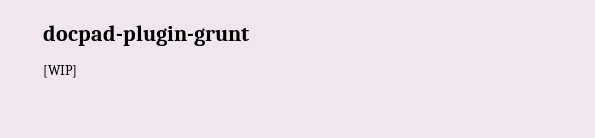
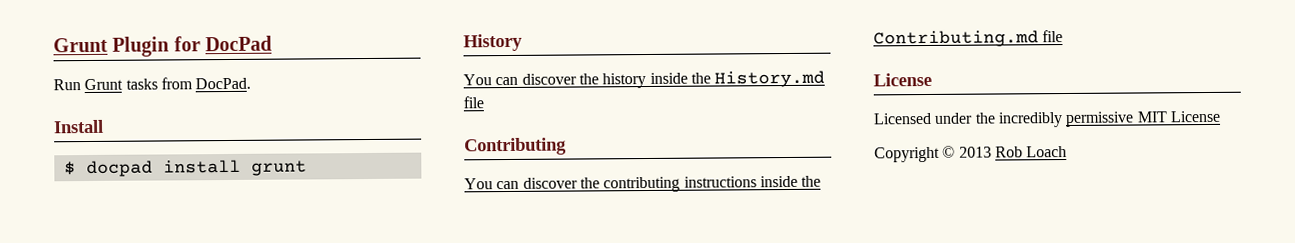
[43,25,249,46] [43,65,77,78] docpad-plugin-grunt // [WIP] -> [53,35,273,57] [53,77,252,91] [53,119,104,134] [63,159,307,178] [463,33,523,52] [463,70,826,89] [463,96,484,109] [464,137,567,156] [464,175,822,193] [873,30,1064,48] [873,72,932,87] [873,110,1221,128] [874,145,1068,163] Grunt Plugin for DocPad // Run Grunt tasks from DocPad. // Install // $ docpad install grunt // History // You can discover the history inside the History.md file // Contributing // You can discover the contributing instructions inside the Contributing.md file // License // Licensed under the incredibly permissive MIT License // Copyright © 2013 Rob Loach

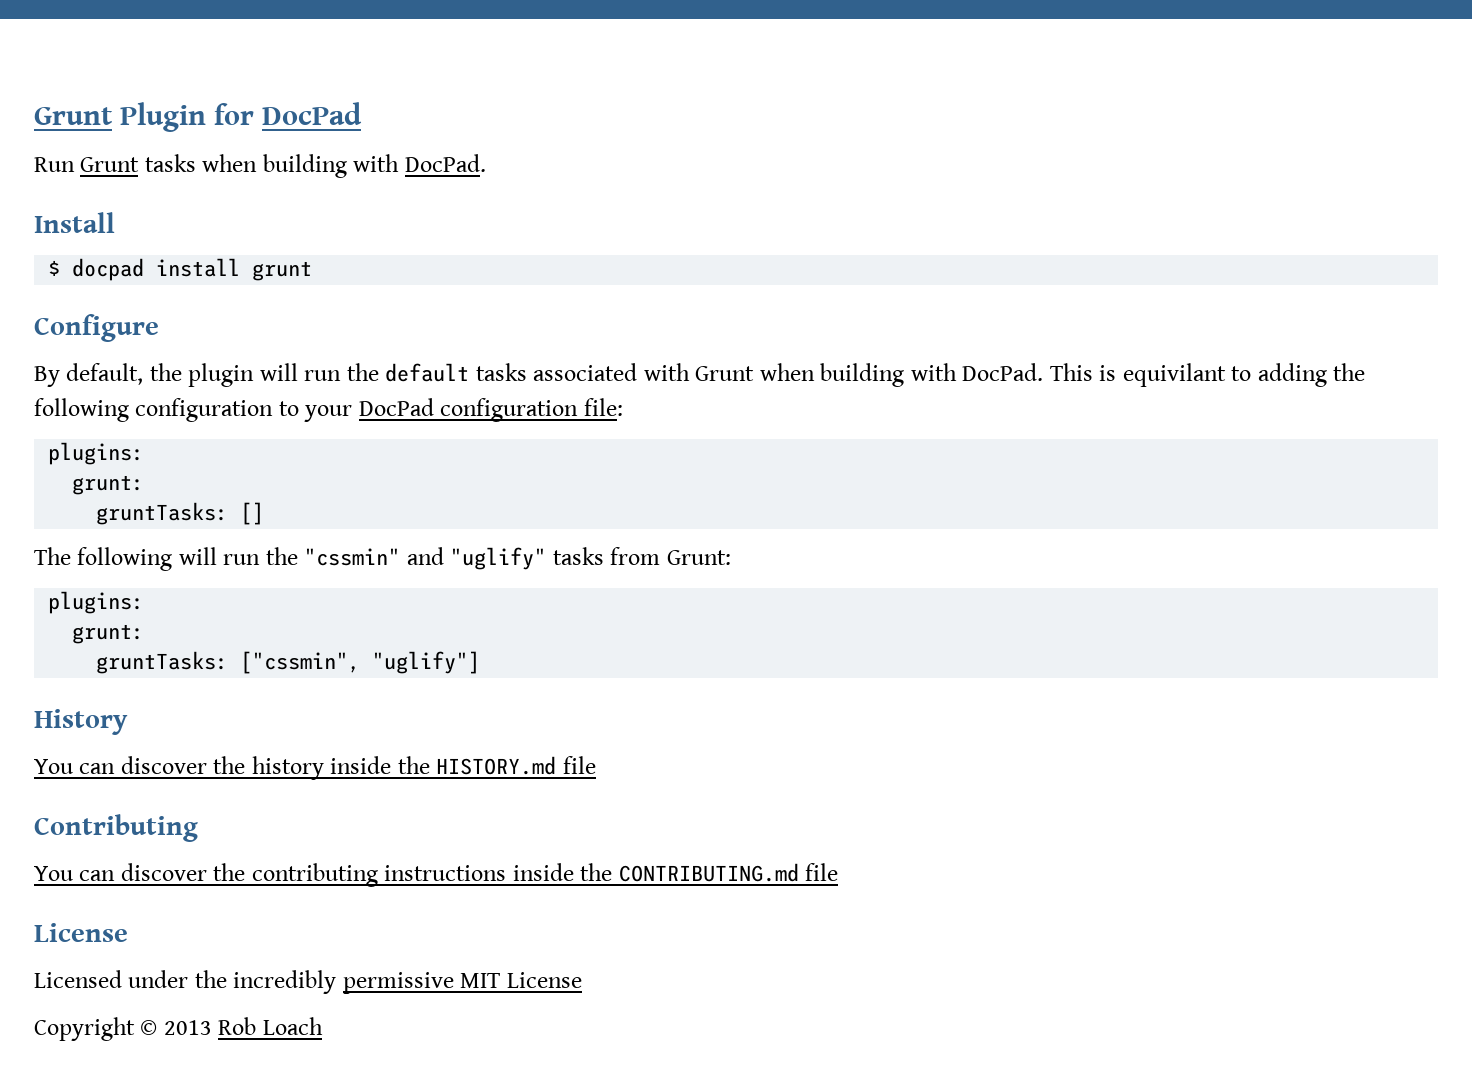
[160,77,193,90] from -> [202,154,400,178] when building with
(307, 168) none -> [34,314,159,342] [34,363,1366,387] [34,398,623,422] [48,442,145,465] [72,475,145,495] [96,502,265,525] [34,547,731,571] [48,591,145,614] [72,624,145,644] [96,651,481,674] // Configure // By default, the plugin will run the default tasks associated with Grunt when building with DocPad. This is equivilant to adding the following configuration to your DocPad configuration file: // plugins: // grunt: // gruntTasks: [] // The following will run the "cssmin" and "uglify" tasks from Grunt: // plugins: // grunt: // gruntTasks: ["cssmin", "uglify"]
[714,70,826,88] History.md -> [436,756,557,775] HISTORY.md
[873,30,1039,48] Contributing.md -> [618,863,799,882] CONTRIBUTING.md

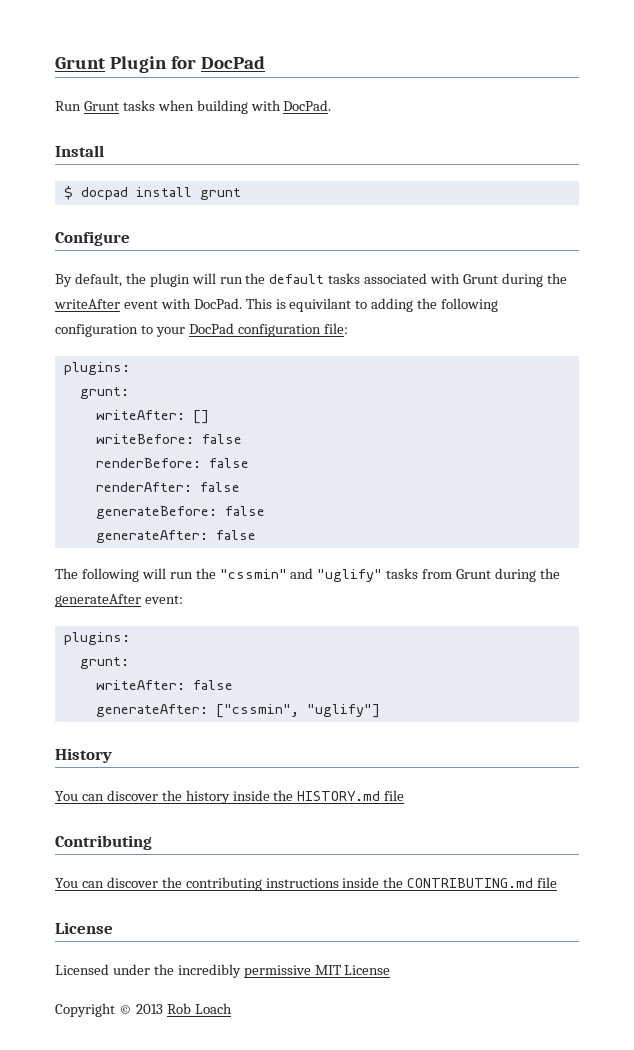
[759,363,905,387] when building -> [501,273,567,287] [54,299,158,309] during the writeAfter event
[96,502,229,525] gruntTasks: -> [95,410,185,420] writeAfter:
(265, 513) none -> [95,434,242,444] [95,458,249,468] [95,482,240,492] [95,506,265,519] [95,530,256,543] // writeBefore: false // renderBefore: false // renderAfter: false // generateBefore: false // generateAfter: false
[666,550,731,565] [48,591,145,614] [72,624,145,644] [96,651,229,674] Grunt: // plugins: // grunt: // gruntTasks: -> [456,568,560,582] [55,594,183,607] [63,632,130,645] [79,657,129,669] [95,680,233,690] [95,704,208,717] Grunt during the generateAfter event: // plugins: // grunt: // writeAfter: false // generateAfter:

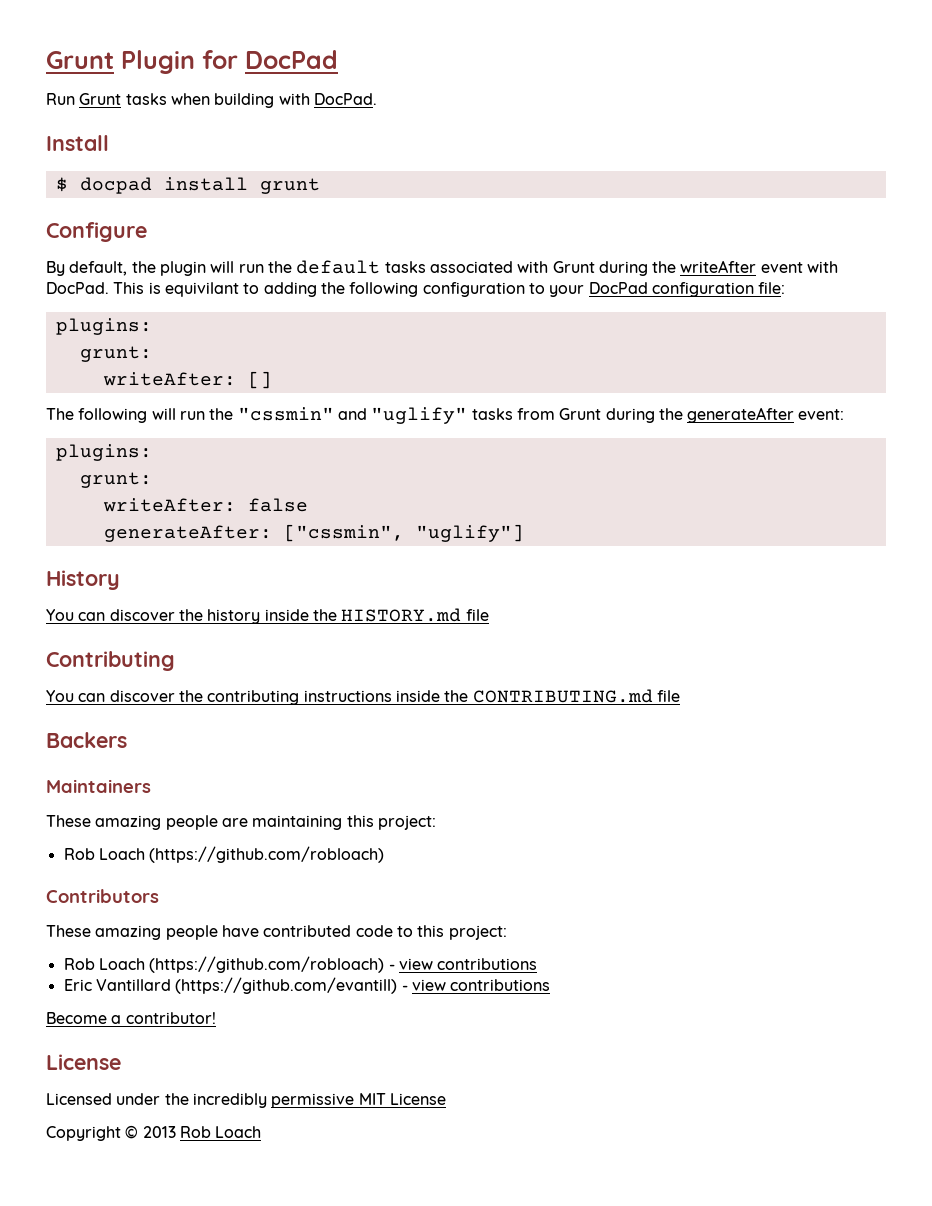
[95,434,242,444] [95,458,249,468] [95,482,240,492] [95,506,265,519] [95,530,256,543] // writeBefore: false // renderBefore: false // renderAfter: false // generateBefore: false // generateAfter: false -> (272, 380) none
(558, 882) none -> [46,732,127,748] [46,779,151,793] [46,815,436,830] [63,846,385,863] [46,889,159,903] [46,925,507,940] [63,956,538,973] [63,977,551,994] [46,1012,216,1024] // Backers // Maintainers // These amazing people are maintaining this project: // Rob Loach (https://github.com/robloach) // Contributors // These amazing people have contributed code to this project: // Rob Loach (https://github.com/robloach) - view contributions // Eric Vantillard (https://github.com/evantill) - view contributions // Become a contributor!

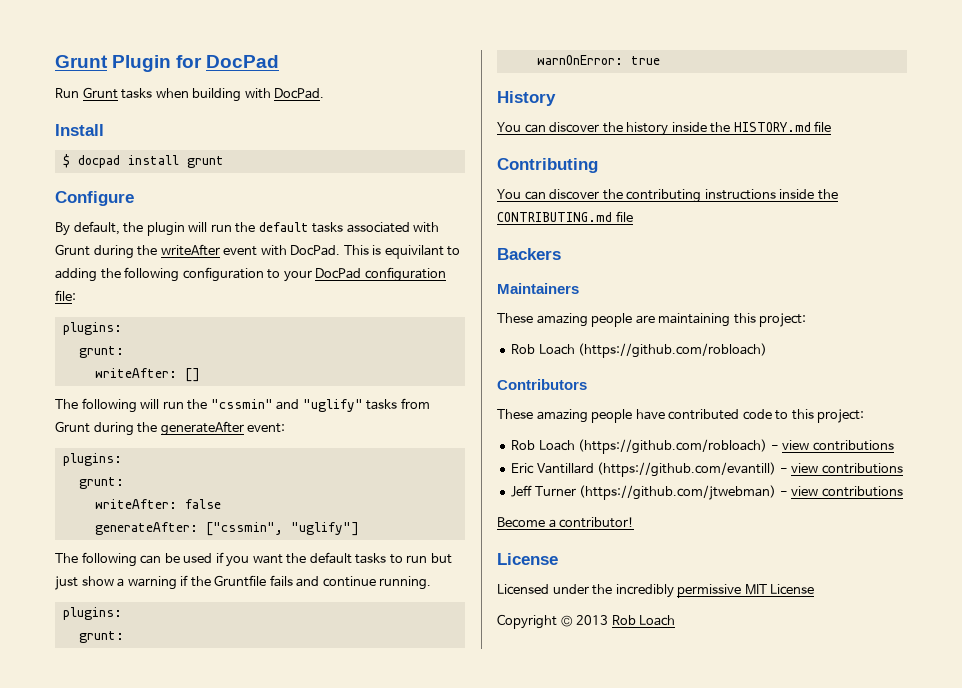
(524, 533) none -> [55,552,452,567] [55,575,432,590] [62,607,122,620] [78,631,124,643] [536,55,660,65] // The following can be used if you want the default tasks to run but just show a warning if the Gruntfile fails and continue running. // plugins: // grunt: // warnOnError: true
(551, 985) none -> [511,485,903,500] // Jeff Turner (https://github.com/jtwebman) - view contributions

